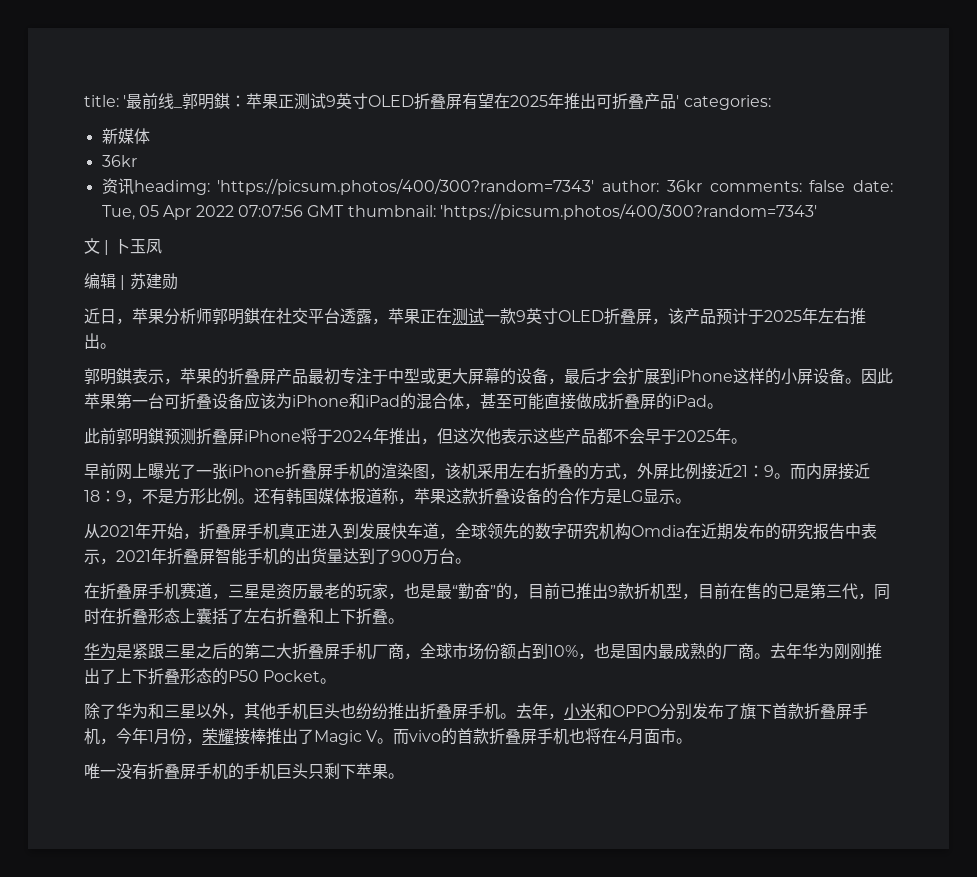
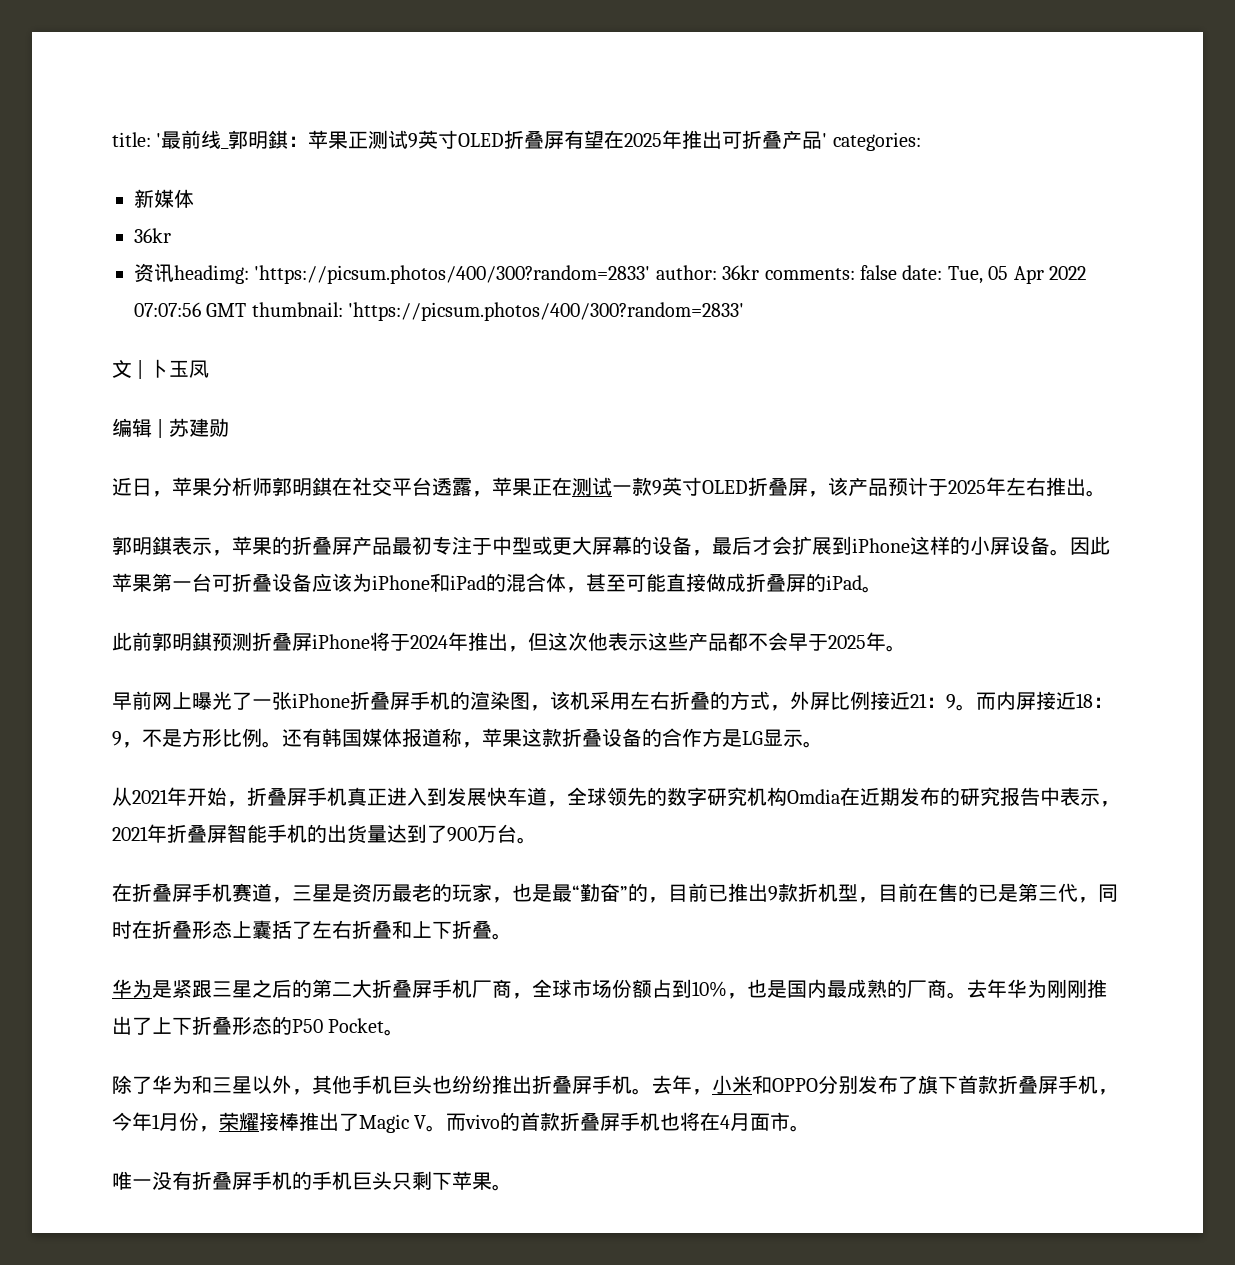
[217,178,595,195] 'https://picsum.photos/400/300?random=7343' -> [254,265,651,284] 'https://picsum.photos/400/300?random=2833'
[439,203,817,220] 'https://picsum.photos/400/300?random=7343' -> [348,302,745,321] 'https://picsum.photos/400/300?random=2833'

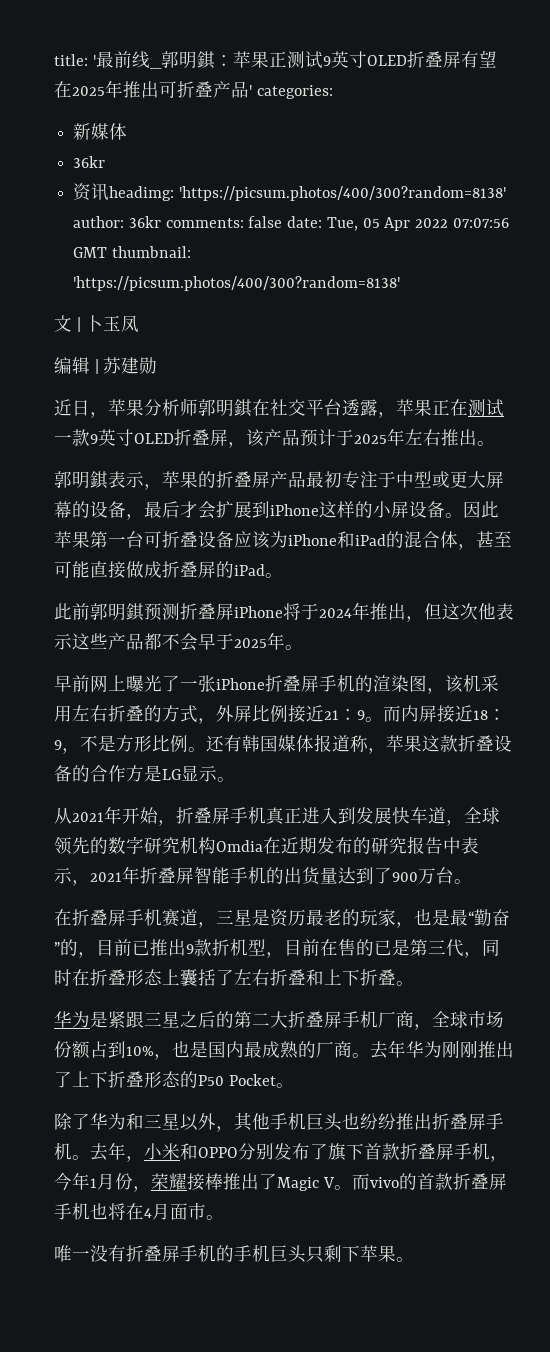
[254,265,651,284] 'https://picsum.photos/400/300?random=2833' -> [178,186,506,201] 'https://picsum.photos/400/300?random=8138'
[348,302,745,321] 'https://picsum.photos/400/300?random=2833' -> [73,276,401,291] 'https://picsum.photos/400/300?random=8138'

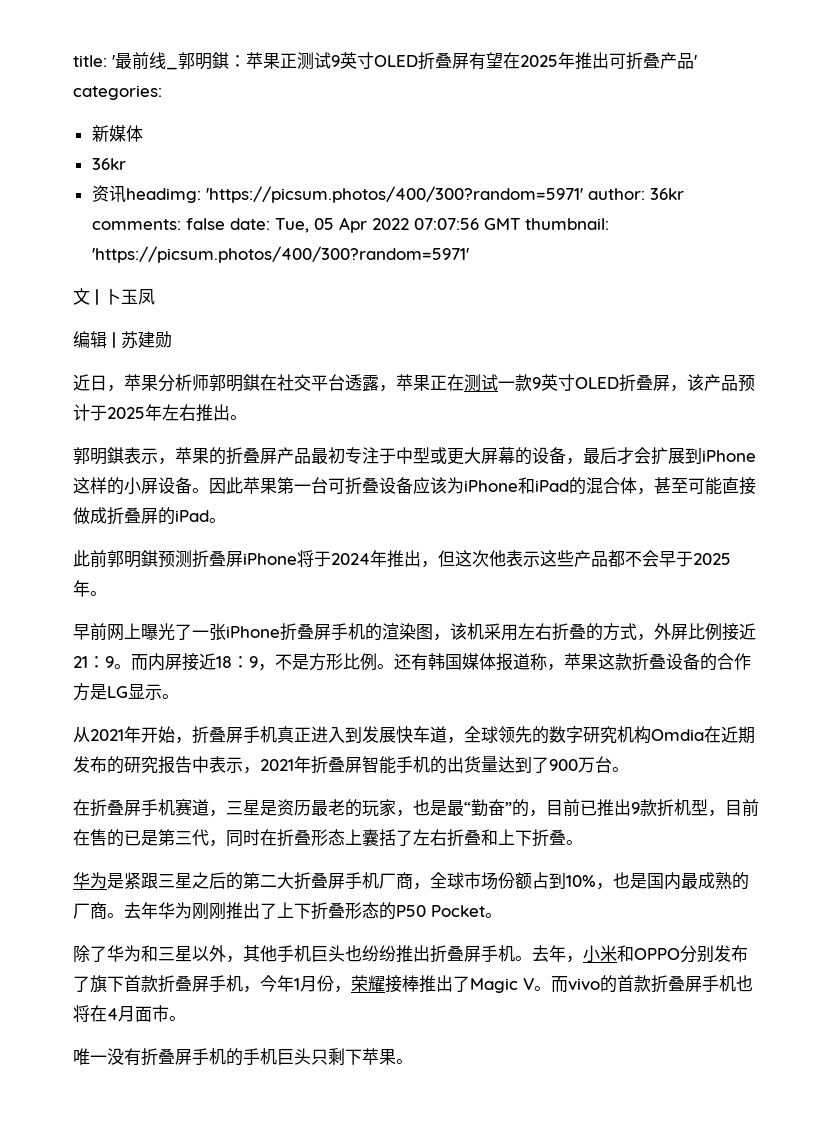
[178,186,506,201] 'https://picsum.photos/400/300?random=8138' -> [205,186,583,203] 'https://picsum.photos/400/300?random=5971'
[73,276,401,291] 'https://picsum.photos/400/300?random=8138' -> [91,246,469,263] 'https://picsum.photos/400/300?random=5971'

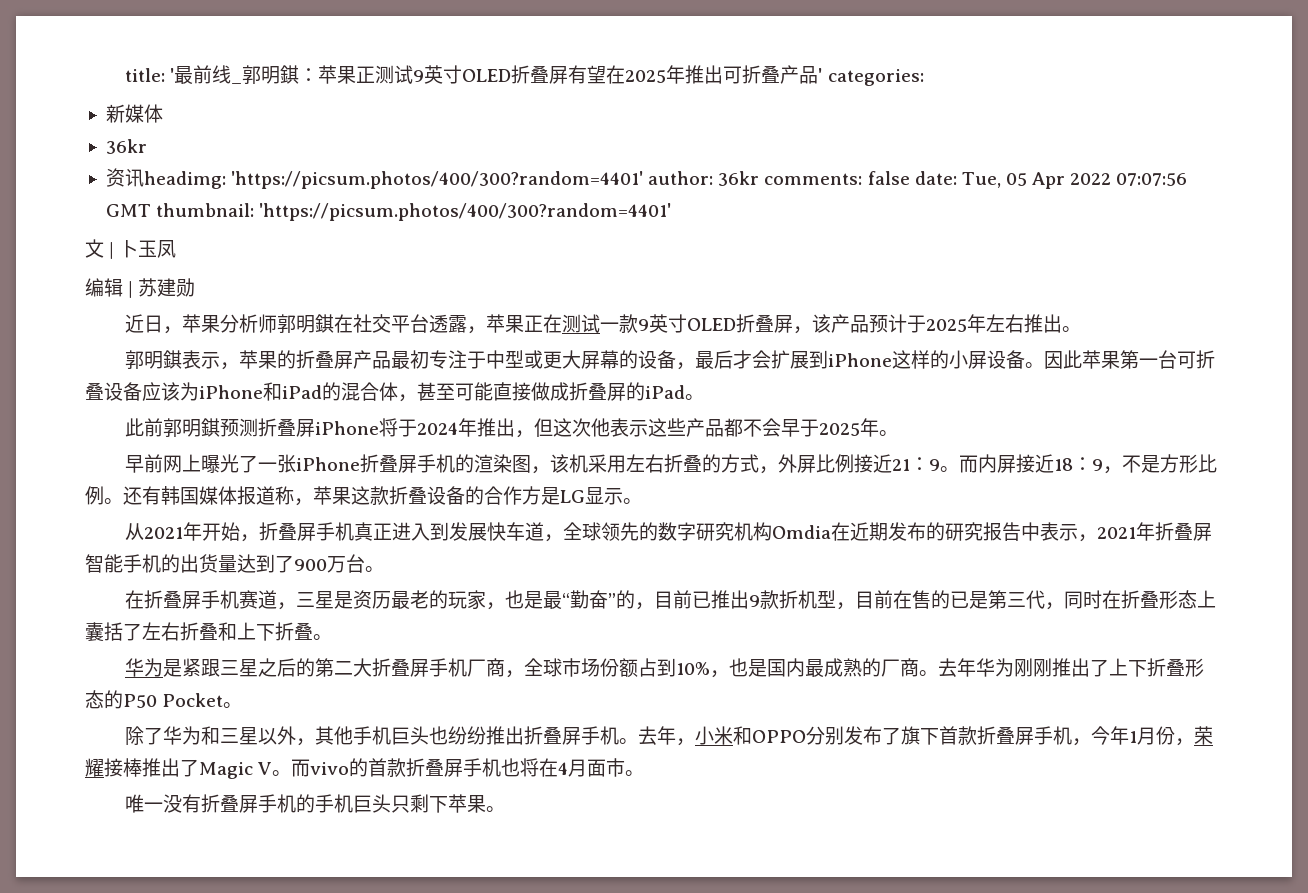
[205,186,583,203] 'https://picsum.photos/400/300?random=5971' -> [231,171,644,189] 'https://picsum.photos/400/300?random=4401'
[91,246,469,263] 'https://picsum.photos/400/300?random=5971' -> [259,203,672,221] 'https://picsum.photos/400/300?random=4401'

